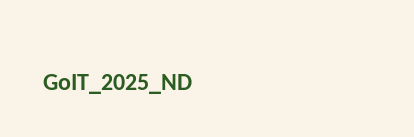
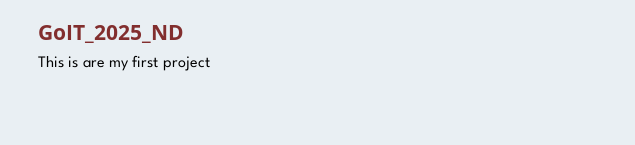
(192, 84) none -> [38,55,210,71] // This is are my first project

